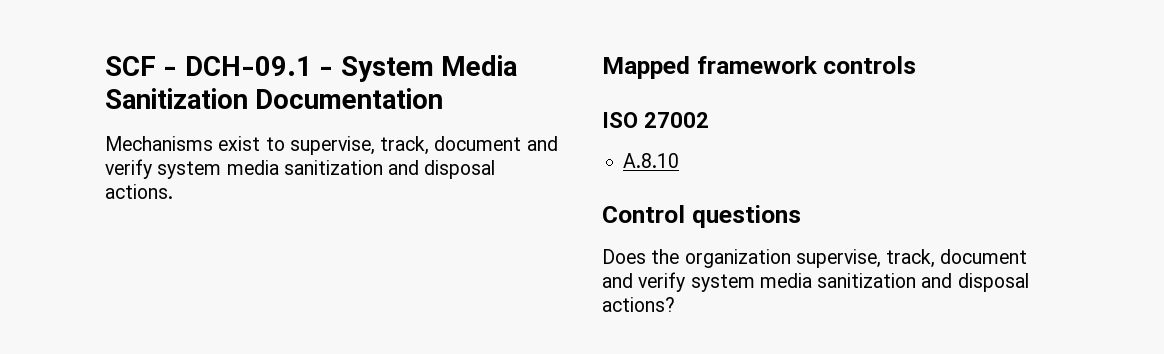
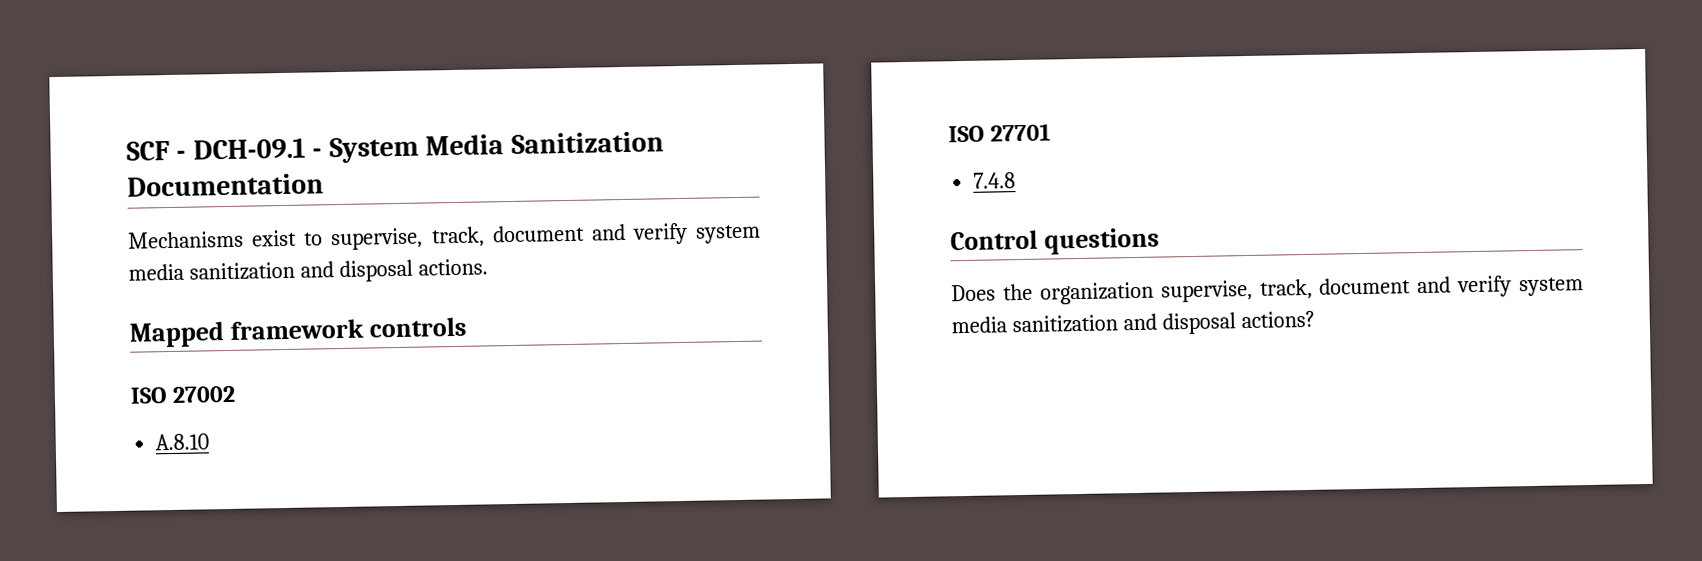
(680, 160) none -> [948,123,1052,143] [973,172,1017,189] // ISO 27701 // 7.4.8

